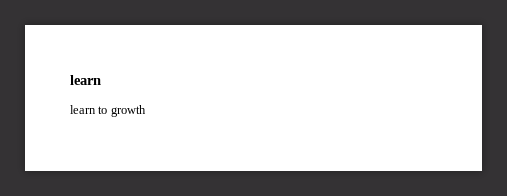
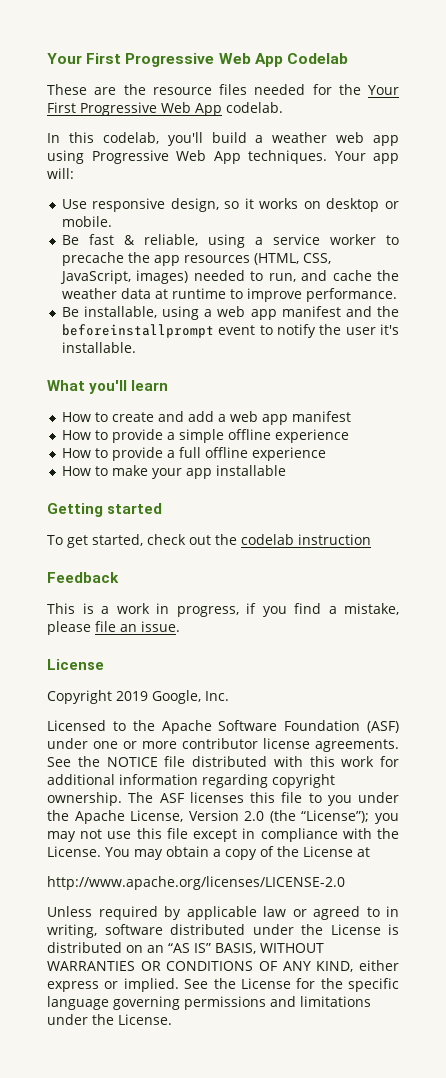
[70,75,101,85] [70,105,146,117] learn // learn to growth -> [47,53,348,67] [47,84,399,95] [47,102,283,116] [47,132,399,146] [47,150,399,164] [47,168,74,179] [61,198,400,212] [61,216,112,227] [61,234,400,248] [61,252,331,266] [59,270,399,284] [61,288,397,302] [61,306,400,320] [61,324,399,338] [61,342,136,353] [47,380,169,394] [61,411,351,425] [61,429,349,443] [61,447,326,461] [61,465,286,479] [47,503,163,517] [47,534,371,548] [47,572,119,583] [47,603,399,617] [47,621,180,635] [47,659,104,670] [47,690,229,704] [47,720,399,734] [47,738,399,752] [47,756,399,767] [47,774,335,788] [47,792,399,806] [47,810,399,824] [47,828,400,842] [47,846,370,860] [47,876,345,890] [47,906,399,920] [47,924,399,938] [47,942,324,954] [47,960,399,972] [47,978,399,992] [47,996,371,1010] [47,1014,172,1025] Your First Progressive Web App Codelab // These are the resource files needed for the Your First Progressive Web App codelab. // In this codelab, you'll build a weather web app using Progressive Web App techniques. Your app will: // Use responsive design, so it works on desktop or mobile. // Be fast & reliable, using a service worker to precache the app resources (HTML, CSS, JavaScript, images) needed to run, and cache the weather data at runtime to improve performance. // Be installable, using a web app manifest and the beforeinstallprompt event to notify the user it's installable. // What you'll learn // How to create and add a web app manifest // How to provide a simple offline experience // How to provide a full offline experience // How to make your app installable // Getting started // To get started, check out the codelab instruction // Feedback // This is a work in progress, if you find a mistake, please file an issue. // License // Copyright 2019 Google, Inc. // Licensed to the Apache Software Foundation (ASF) under one or more contributor license agreements. See the NOTICE file distributed with this work for additional information regarding copyright ownership. The ASF licenses this file to you under the Apache License, Version 2.0 (the “License”); you may not use this file except in compliance with the License. You may obtain a copy of the License at // http://www.apache.org/licenses/LICENSE-2.0 // Unless required by applicable law or agreed to in writing, software distributed under the License is distributed on an “AS IS” BASIS, WITHOUT WARRANTIES OR CONDITIONS OF ANY KIND, either express or implied. See the License for the specific language governing permissions and limitations under the License.

